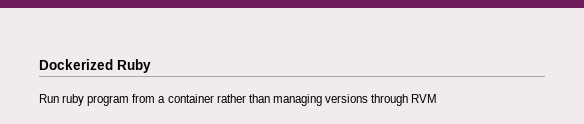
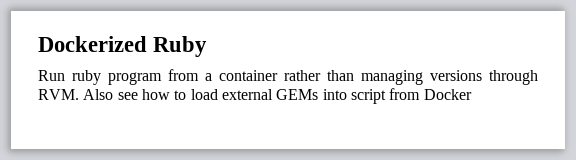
[411,94,438,103] RVM -> [38,88,472,104] RVM. Also see how to load external GEMs into script from Docker

